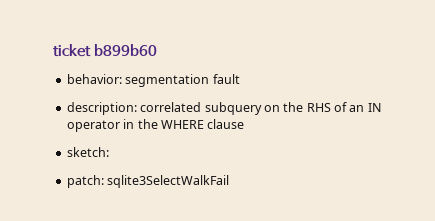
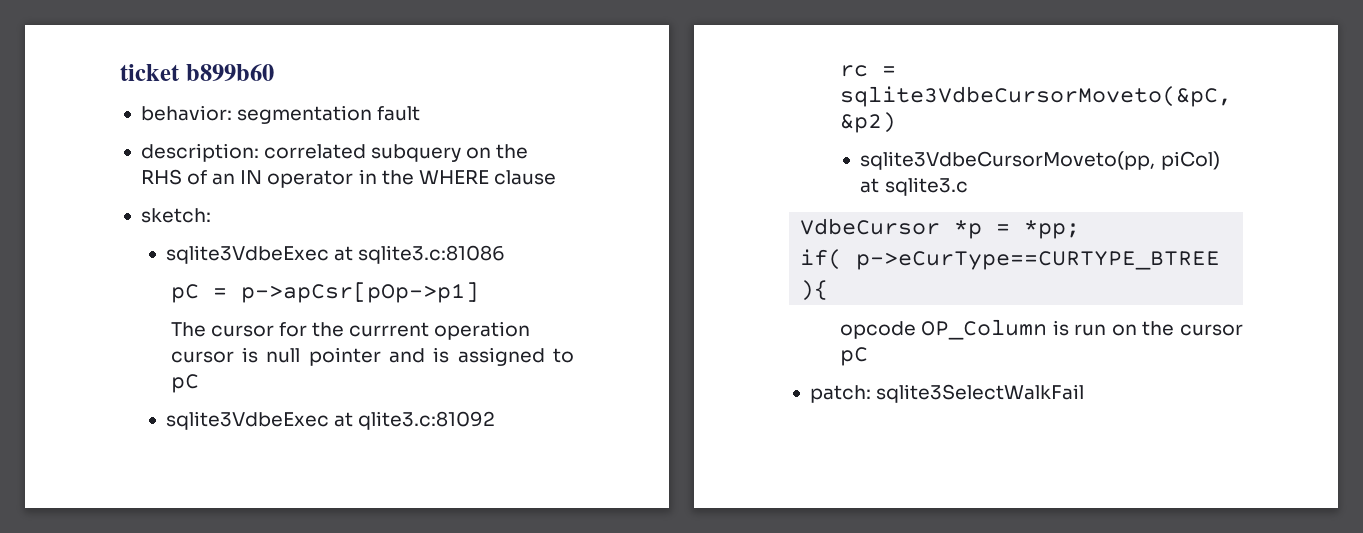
(109, 152) none -> [166,245,506,264] [170,282,479,303] [170,321,531,340] [170,347,574,366] [170,374,199,393] [166,411,496,430] [839,65,896,77] [839,86,1232,107] [839,112,896,133] [860,151,1220,170] [860,177,968,196] [800,218,1081,239] [800,249,1221,270] [800,280,829,301] [839,319,1243,340] [839,347,868,366] // sqlite3VdbeExec at sqlite3.c:81086 // pC = p->apCsr[pOp->p1] // The cursor for the currrent operation cursor is null pointer and is assigned to pC // sqlite3VdbeExec at qlite3.c:81092 // rc = sqlite3VdbeCursorMoveto(&pC, &p2) // sqlite3VdbeCursorMoveto(pp, piCol) at sqlite3.c // VdbeCursor *p = *pp; // if( p->eCurType==CURTYPE_BTREE ){ // opcode OP_Column is run on the cursor pC

